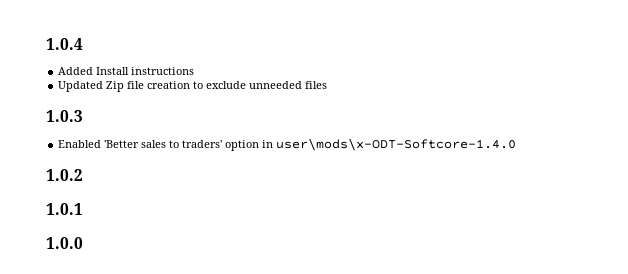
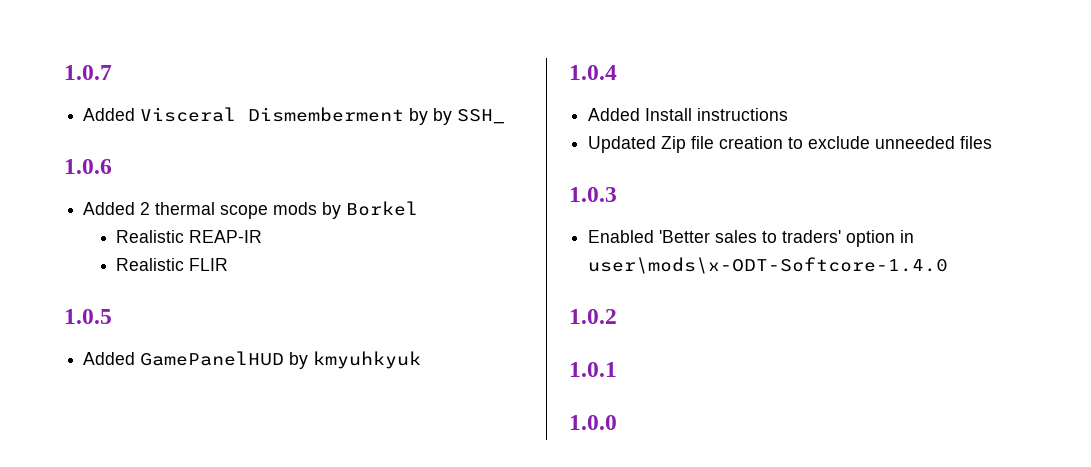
(46, 44) none -> [64,65,112,80] [83,107,506,125] [64,159,112,174] [83,201,419,219] [116,230,263,243] [116,258,229,271] [64,309,112,324] [83,351,422,369] 1.0.7 // Added Visceral Dismemberment by by SSH_ // 1.0.6 // Added 2 thermal scope mods by Borkel // Realistic REAP-IR // Realistic FLIR // 1.0.5 // Added GamePanelHUD by kmyuhkyuk //

